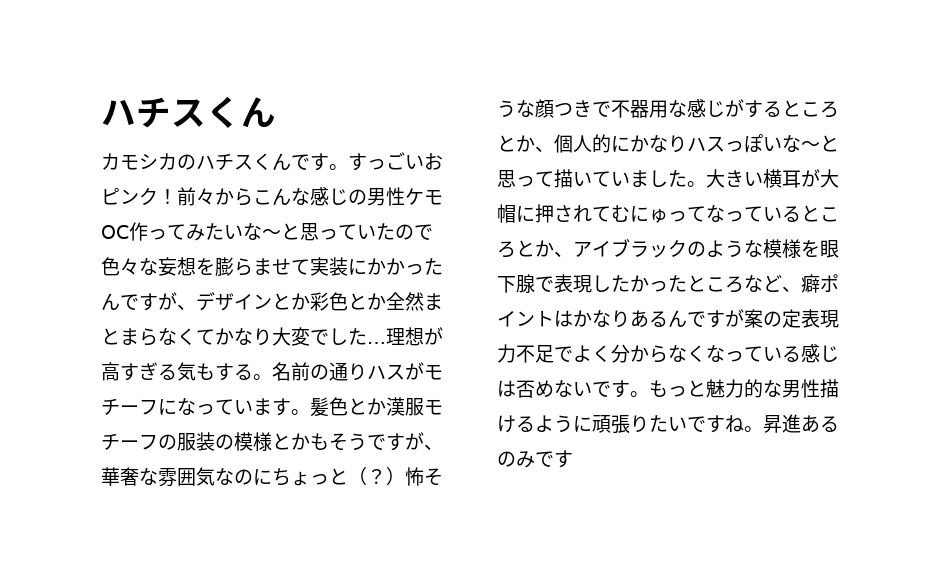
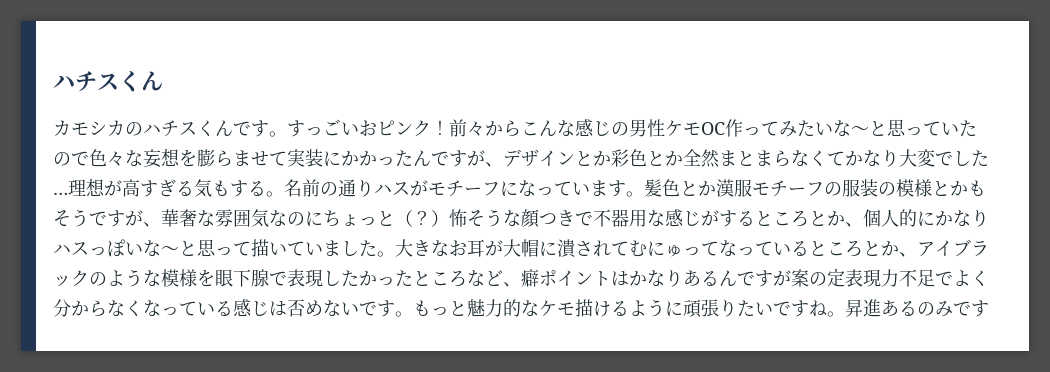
[744,169,782,188] い横 -> [431,240,467,257] なお
[535,204,554,223] 押 -> [557,239,577,258] 潰
[782,379,820,398] 男性 -> [539,300,575,316] ケモ

